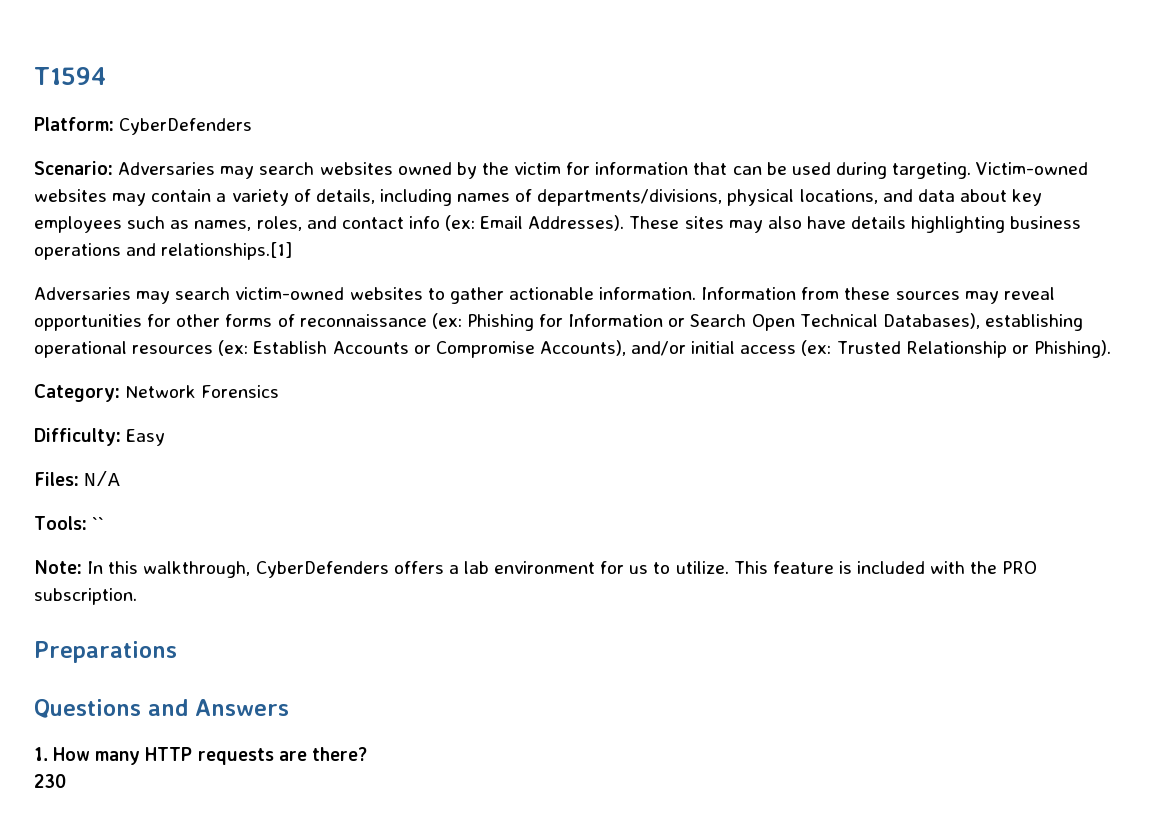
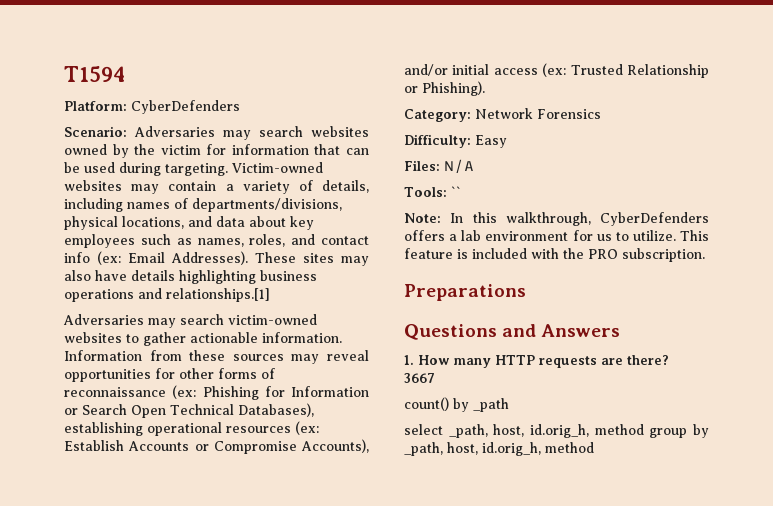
[34,774,66,788] 230 -> [404,373,435,383] [404,397,509,412] [404,424,709,438] [404,442,594,456] 3667 // count() by _path // select _path, host, id.orig_h, method group by _path, host, id.orig_h, method

